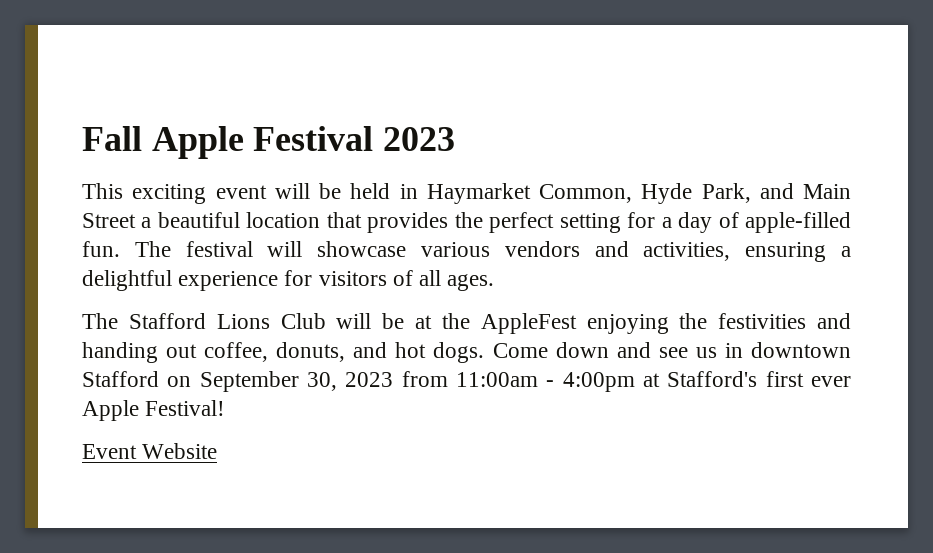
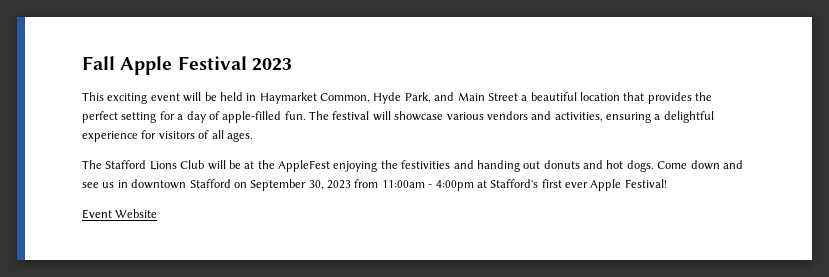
[204,342,346,362] coffee, donuts, -> [543,160,580,169] donuts

